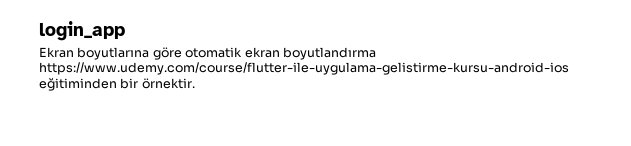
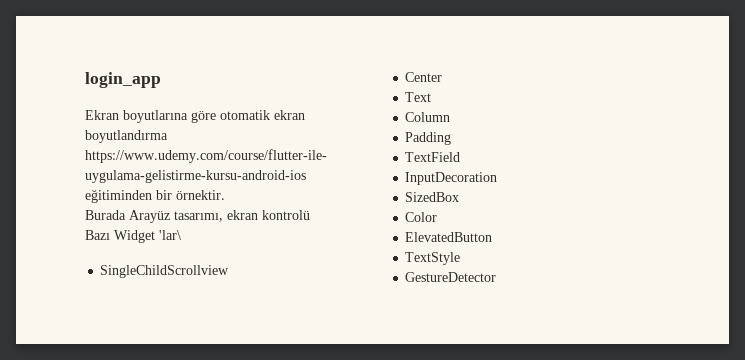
(195, 83) none -> [85,210,310,223] [85,230,181,243] [100,265,230,278] [405,72,443,82] [405,92,432,102] [405,112,451,122] [405,132,452,145] [405,152,461,162] [405,172,498,185] [405,192,460,202] [405,212,438,222] [405,232,493,242] [405,252,461,265] [405,272,497,282] // Burada Arayüz tasarımı, ekran kontrolü // Bazı Widget 'lar\ // SingleChildScrollview // Center // Text // Column // Padding // TextField // InputDecoration // SizedBox // Color // ElevatedButton // TextStyle // GestureDetector

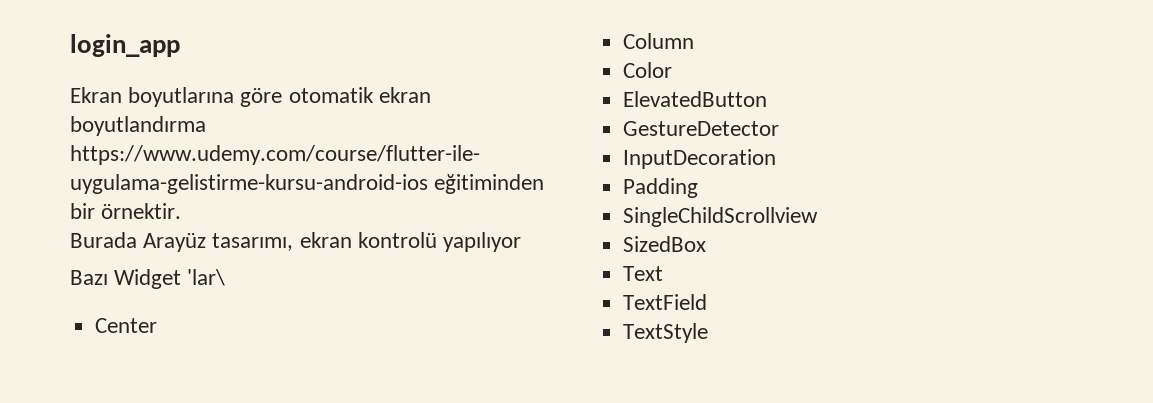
(310, 215) none -> [443,232,522,252] yapılıyor
[100,265,230,278] // SingleChildScrollview -> (226, 277) none
[405,92,432,102] // Text -> (158, 325) none
[405,132,452,145] [405,152,461,162] [405,172,498,185] [405,192,460,202] [405,212,438,222] [405,232,493,242] Padding // TextField // InputDecoration // SizedBox // Color // ElevatedButton -> [623,62,673,78] [623,91,768,107] [623,121,780,136] [623,149,777,169] [623,178,699,198] [623,207,819,227] [623,236,707,252] [623,266,664,281] [623,294,708,310] Color // ElevatedButton // GestureDetector // InputDecoration // Padding // SingleChildScrollview // SizedBox // Text // TextField
[405,272,497,282] // GestureDetector -> (709, 333) none

